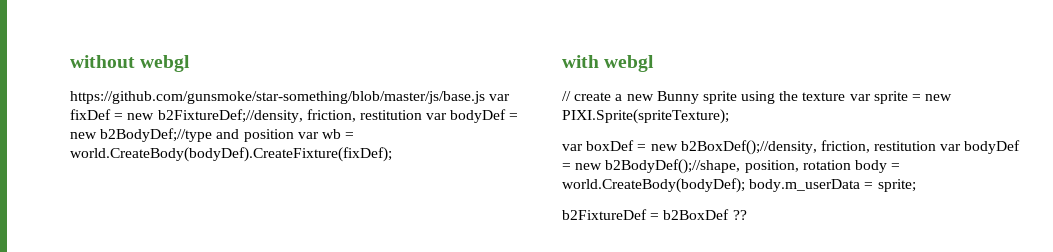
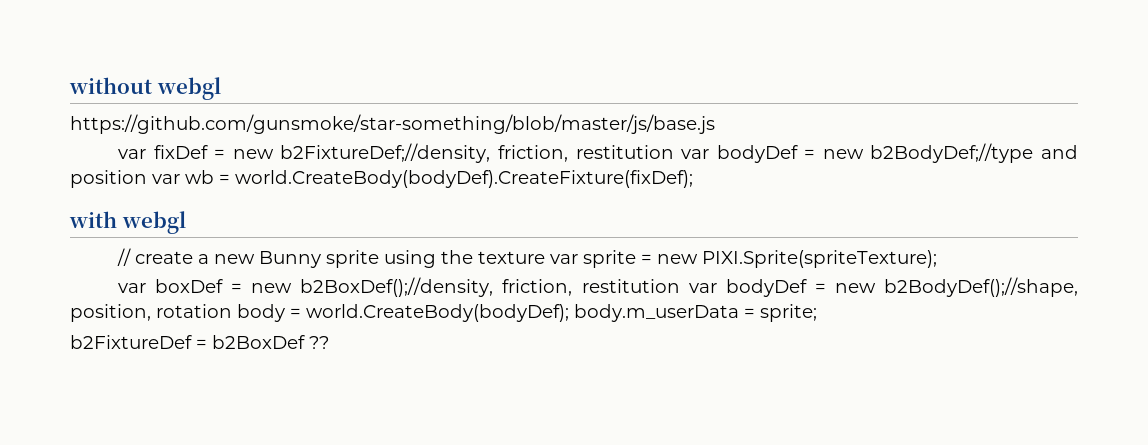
(485, 97) none -> (715, 124) //

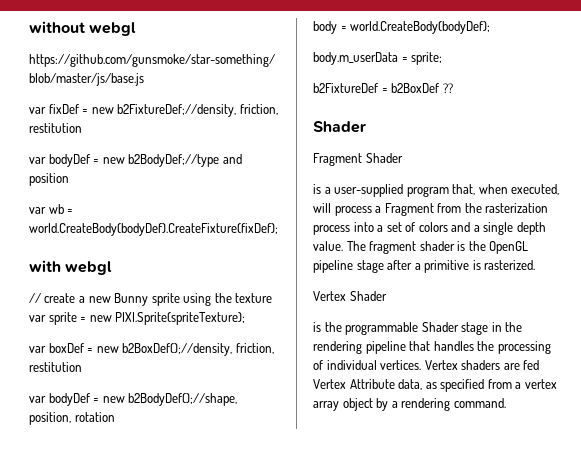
(674, 152) none -> (82, 128) //
(147, 179) none -> (69, 179) //
(680, 286) none -> (82, 367) //
(232, 311) none -> (115, 417) //
(569, 313) none -> (491, 27) //
(329, 342) none -> [313,121,366,133] [313,153,403,166] [313,184,560,197] [313,203,549,216] [313,222,546,235] [313,241,529,254] [313,260,536,273] [313,291,387,301] [313,322,523,335] [313,341,551,354] [313,360,540,370] [313,379,557,392] [313,398,506,411] // Shader // Fragment Shader // is a user-supplied program that, when executed, will process a Fragment from the rasterization process into a set of colors and a single depth value. The fragment shader is the OpenGL pipeline stage after a primitive is rasterized. // Vertex Shader // is the programmable Shader stage in the rendering pipeline that handles the processing of individual vertices. Vertex shaders are fed Vertex Attribute data, as specified from a vertex array object by a rendering command.

